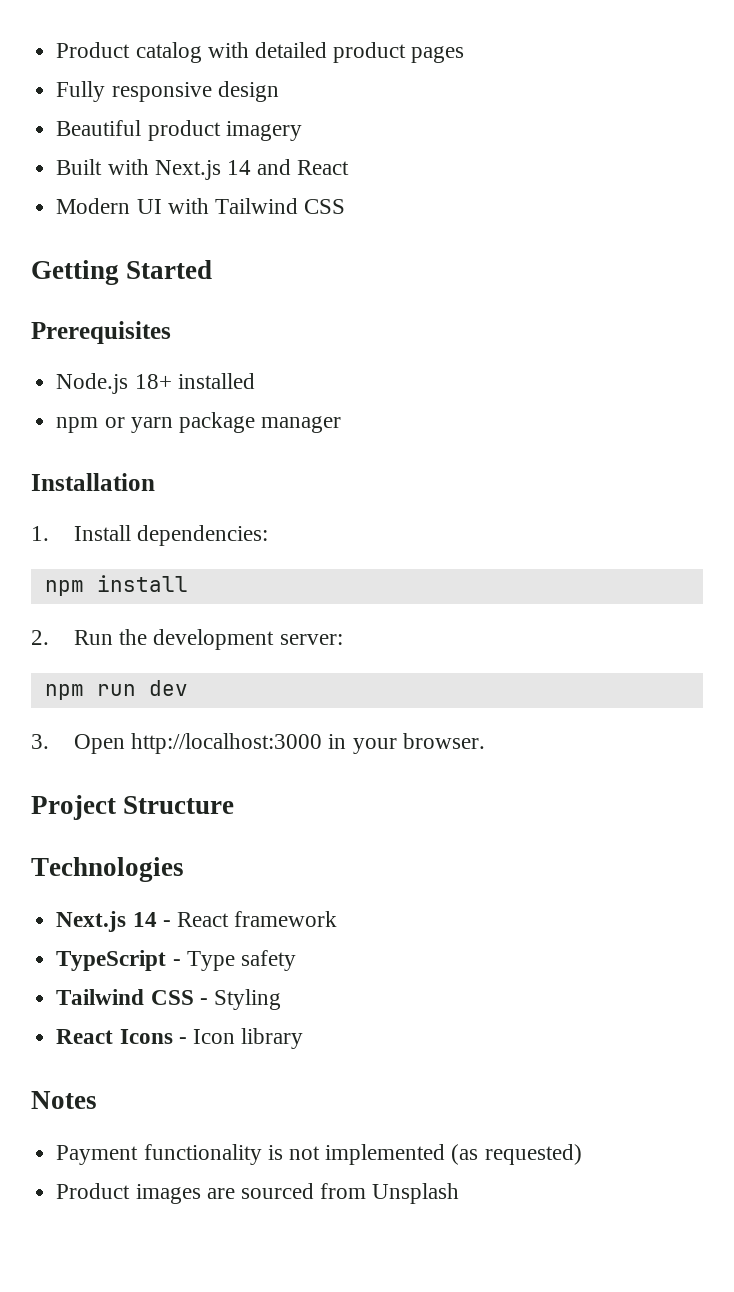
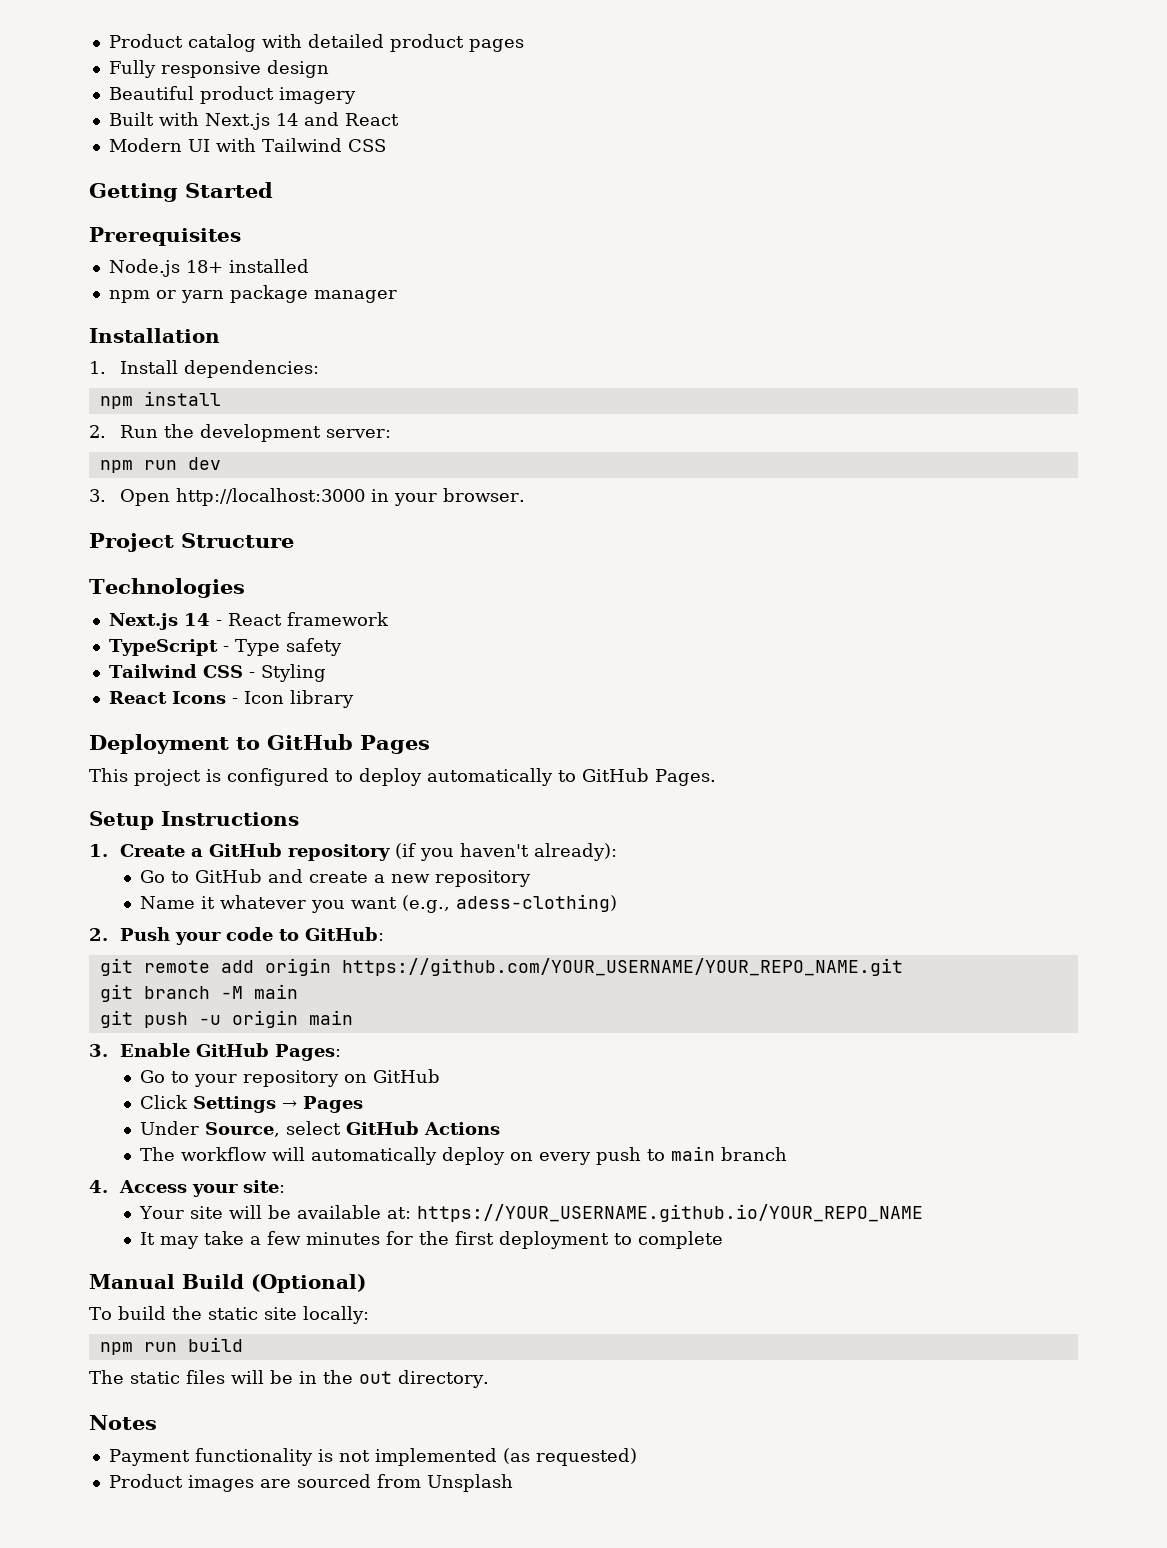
(304, 1038) none -> [89,734,430,754] [89,768,716,786] [89,811,299,830] [89,843,618,861] [140,869,532,887] [140,894,618,913] [89,927,385,945] [99,958,903,976] [99,984,298,1002] [99,1010,353,1028] [89,1043,342,1061] [140,1069,441,1087] [140,1095,364,1113] [140,1121,501,1137] [140,1146,788,1165] [89,1180,286,1197] [139,1204,924,1222] [140,1231,724,1249] [89,1274,366,1293] [89,1306,369,1324] [99,1337,243,1355] [89,1370,489,1388] // Deployment to GitHub Pages // This project is configured to deploy automatically to GitHub Pages. // Setup Instructions // 1. Create a GitHub repository (if you haven't already): // Go to GitHub and create a new repository // Name it whatever you want (e.g., adess-clothing) // 2. Push your code to GitHub: // git remote add origin https://github.com/YOUR_USERNAME/YOUR_REPO_NAME.git // git branch -M main // git push -u origin main // 3. Enable GitHub Pages: // Go to your repository on GitHub // Click Settings → Pages // Under Source, select GitHub Actions // The workflow will automatically deploy on every push to main branch // 4. Access your site: // Your site will be available at: https://YOUR_USERNAME.github.io/YOUR_REPO_NAME // It may take a few minutes for the first deployment to complete // Manual Build (Optional) // To build the static site locally: // npm run build // The static files will be in the out directory.

